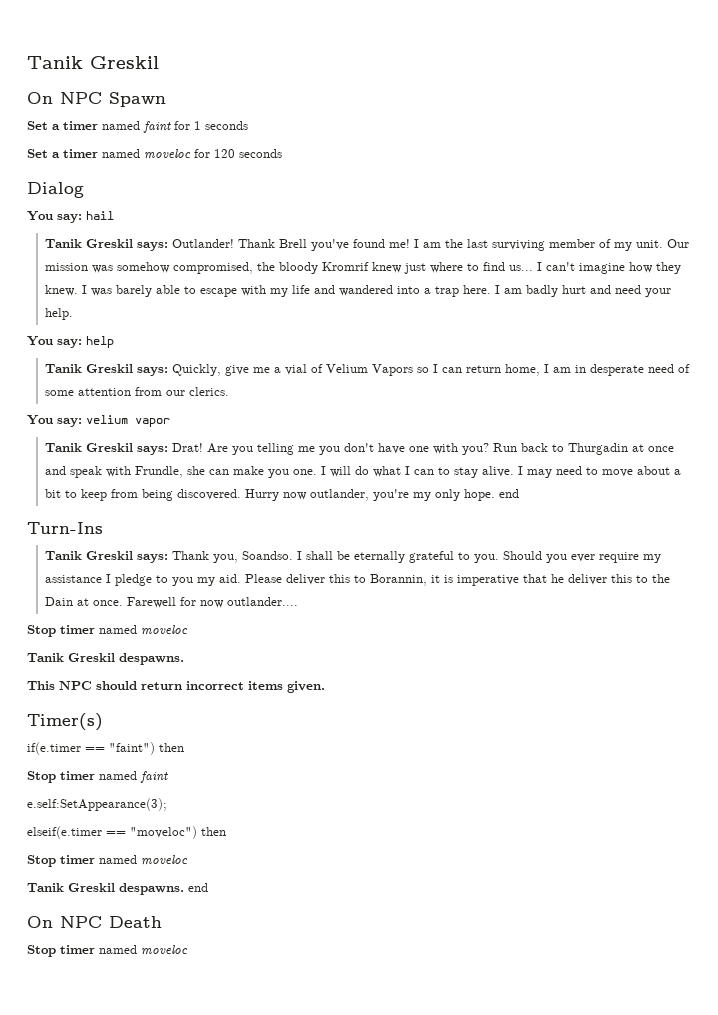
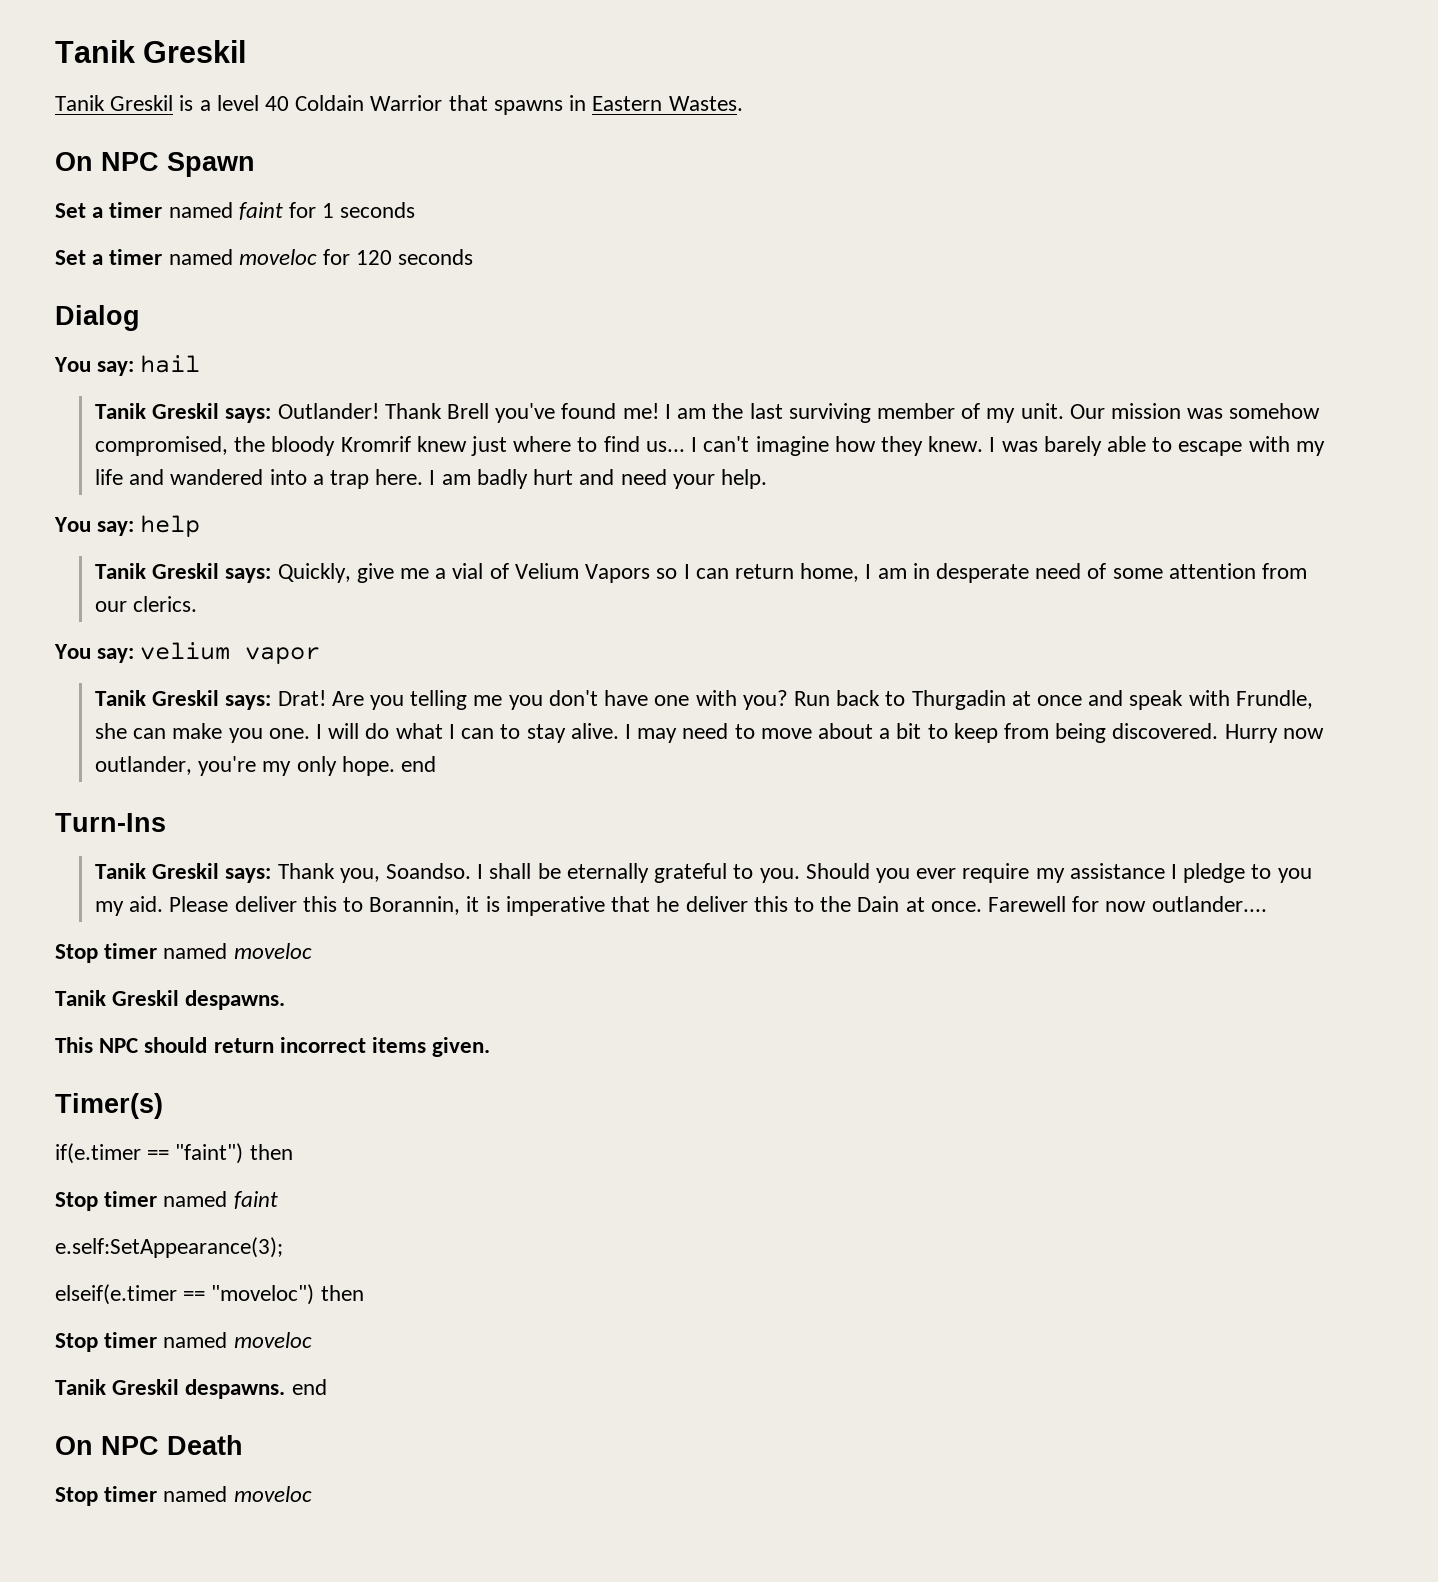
[27,56,159,69] Tanik Greskil -> [55,40,247,63] [55,95,743,115] Tanik Greskil // Tanik Greskil is a level 40 Coldain Warrior that spawns in Eastern Wastes.

